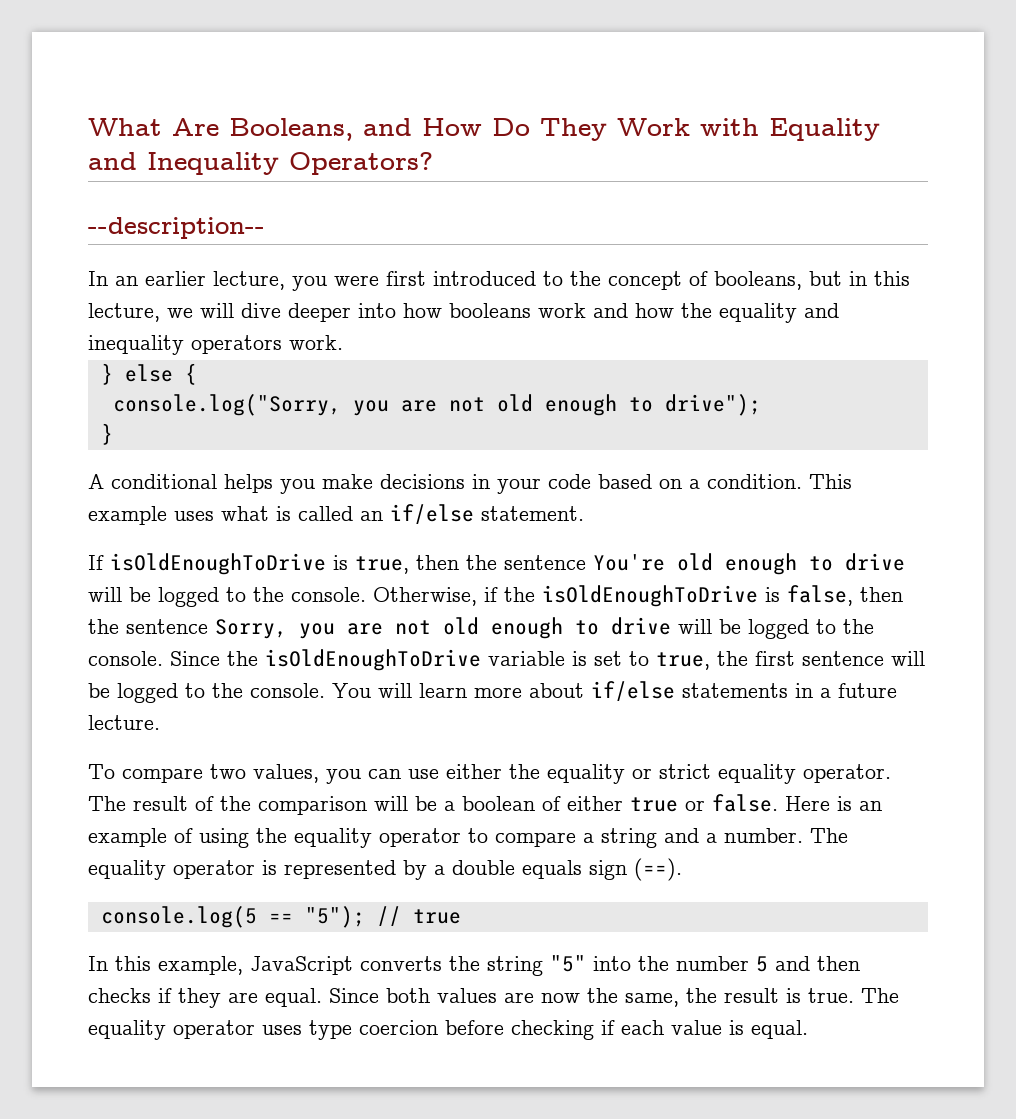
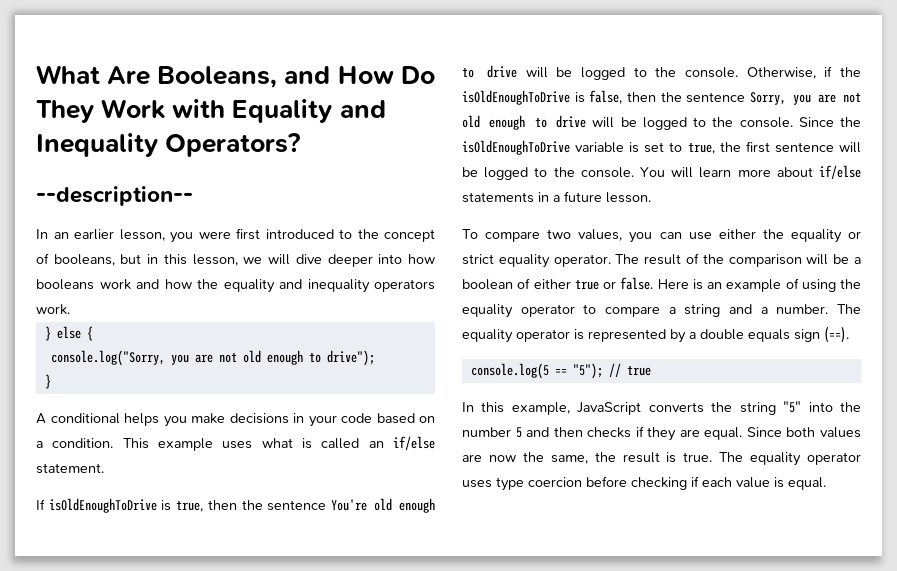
[213,271,285,290] lecture, -> [119,229,165,241] lesson,
[88,303,160,322] lecture, -> [192,254,238,266] lesson,
[88,715,160,730] lecture. -> [606,192,651,203] lesson.

